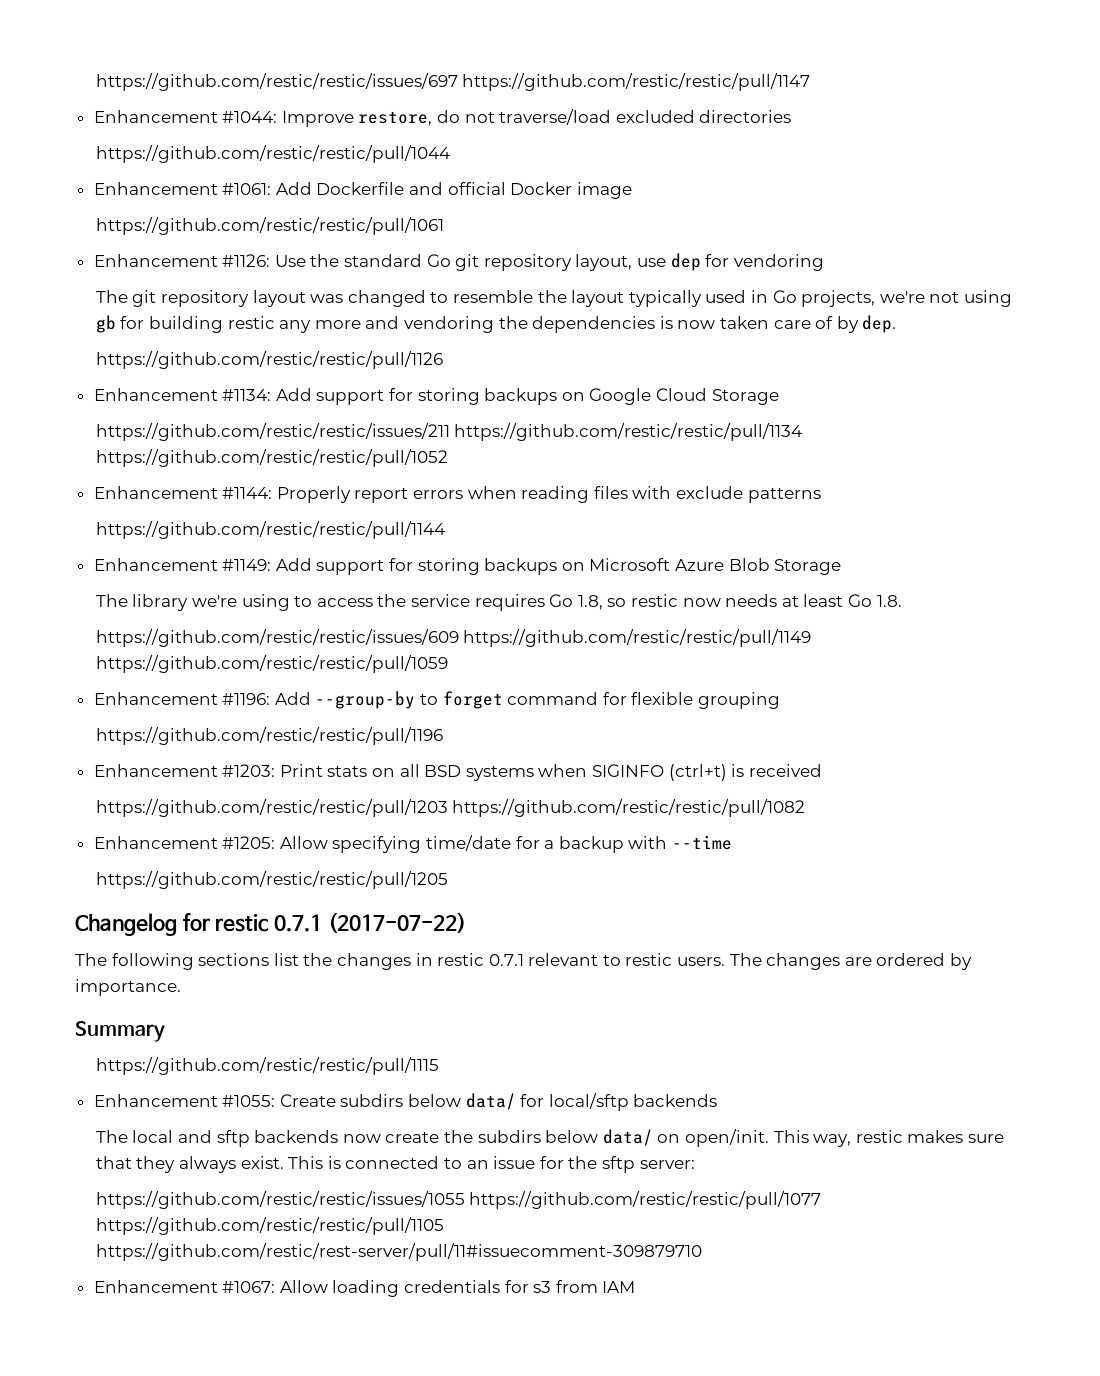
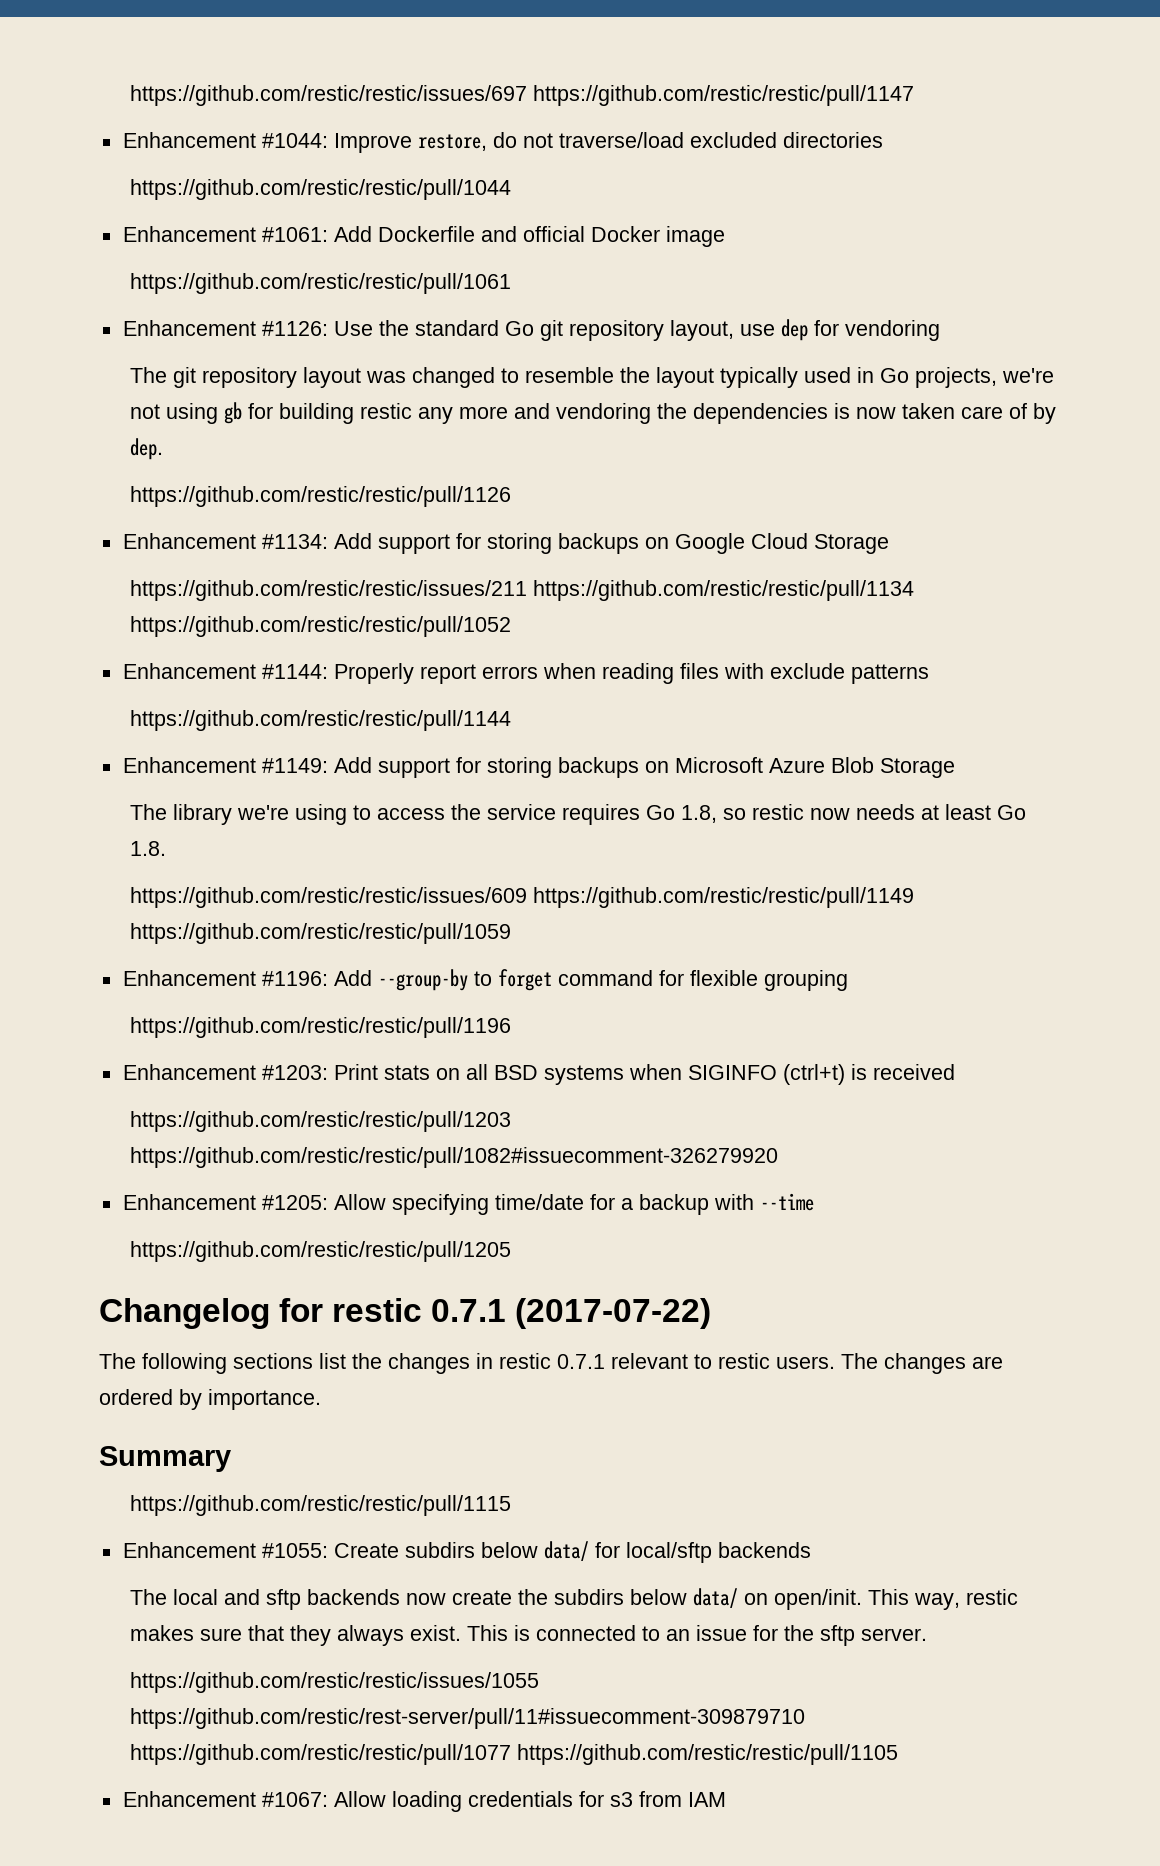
[452,799,806,817] https://github.com/restic/restic/pull/1082 -> [129,1147,778,1168] https://github.com/restic/restic/pull/1082#issuecomment-326279920
[639,1160,695,1169] server: -> [860,1628,927,1641] server.
(465, 1200) none -> [129,1708,805,1729] https://github.com/restic/rest-server/pull/11#issuecomment-309879710
[95,1243,702,1261] https://github.com/restic/rest-server/pull/11#issuecomment-309879710 -> (898, 1754) none

